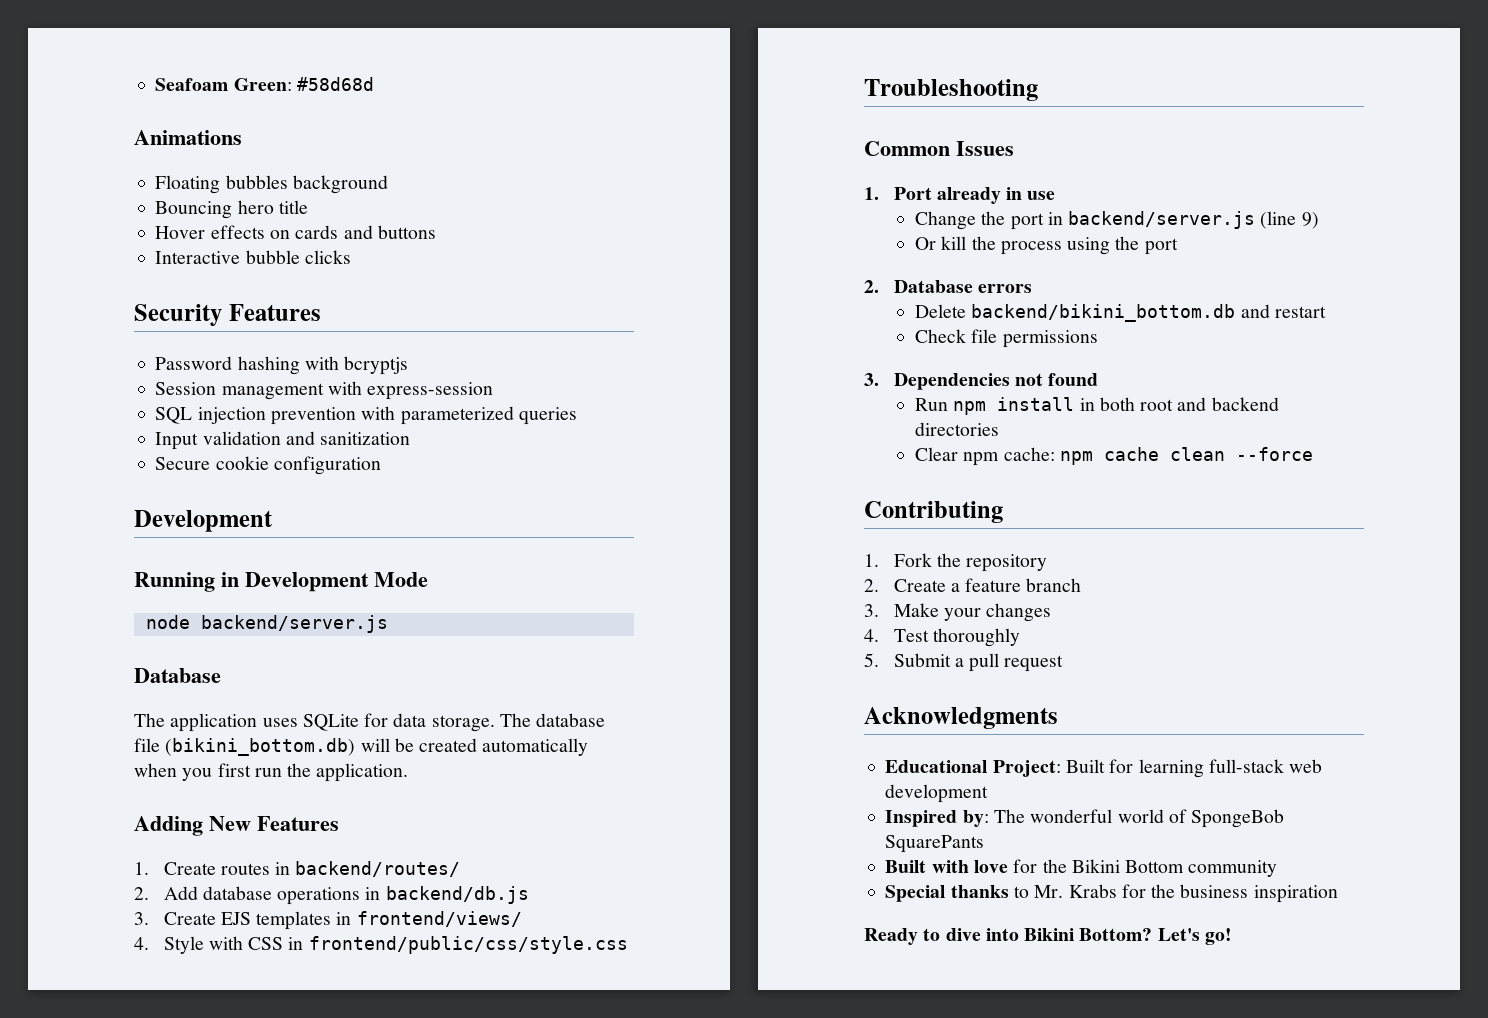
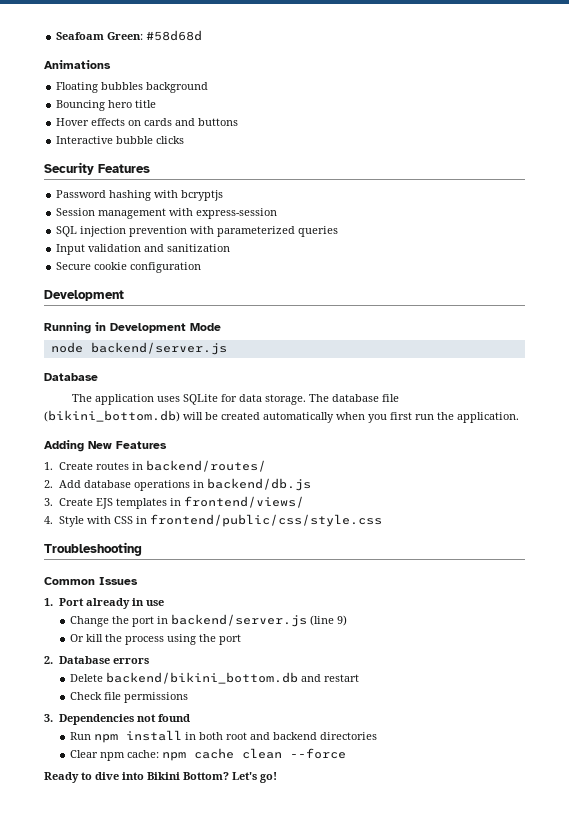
[864,501,1003,523] [864,553,1048,572] [864,578,1082,592] [864,603,1052,622] [864,628,1020,647] [864,653,1064,672] [864,707,1058,729] [885,759,1323,778] [885,784,989,803] [885,809,1285,828] [885,835,985,853] [885,859,1278,877] [885,884,1338,903] // Contributing // 1. Fork the repository // 2. Create a feature branch // 3. Make your changes // 4. Test thoroughly // 5. Submit a pull request // Acknowledgments // Educational Project: Built for learning full-stack web development // Inspired by: The wonderful world of SpongeBob SquarePants // Built with love for the Bikini Bottom community // Special thanks to Mr. Krabs for the business inspiration -> (347, 753) none

